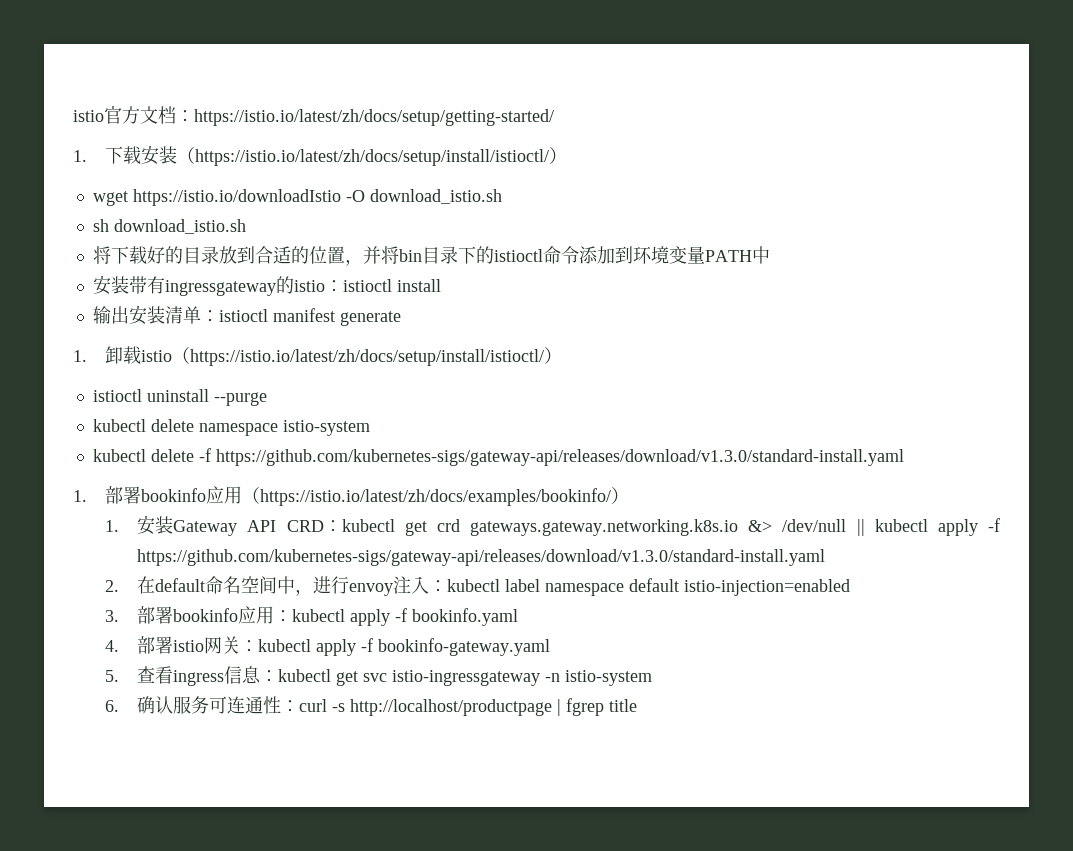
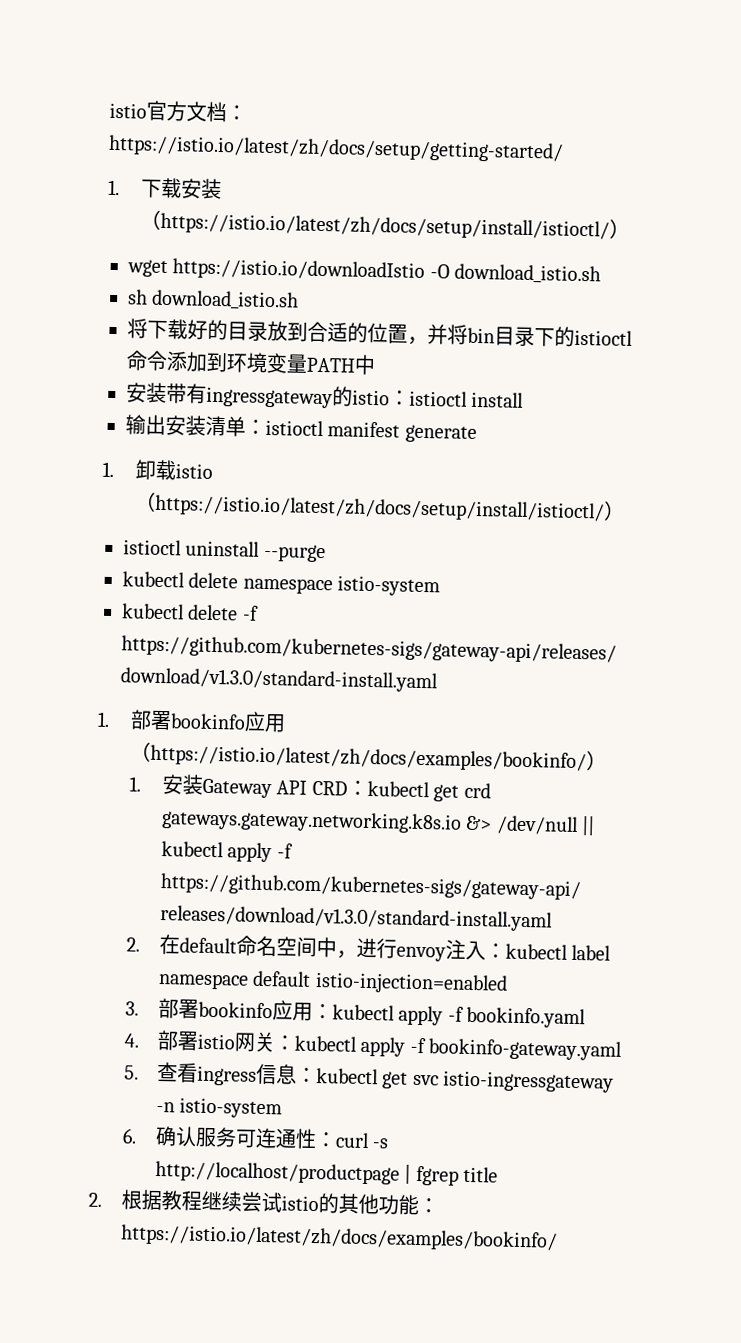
(638, 705) none -> [88,1189,439,1216] [119,1224,558,1252] // 2.根据教程继续尝试istio的其他功能：https://istio.io/latest/zh/docs/examples/bookinfo/

